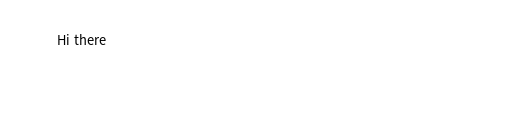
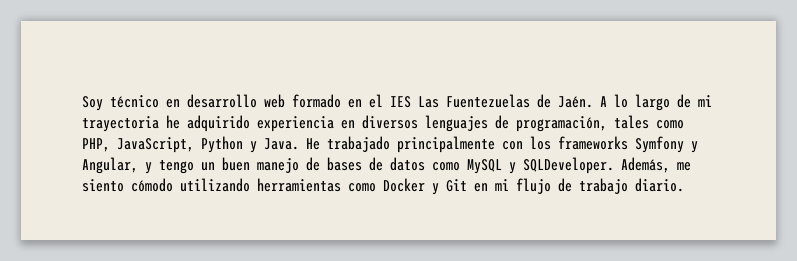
[57,34,106,45] Hi there -> [82,94,712,111] [82,115,684,132] [82,136,698,153] [82,157,691,174] [82,178,684,195] Soy técnico en desarrollo web formado en el IES Las Fuentezuelas de Jaén. A lo largo de mi trayectoria he adquirido experiencia en diversos lenguajes de programación, tales como PHP, JavaScript, Python y Java. He trabajado principalmente con los frameworks Symfony y Angular, y tengo un buen manejo de bases de datos como MySQL y SQLDeveloper. Además, me siento cómodo utilizando herramientas como Docker y Git en mi flujo de trabajo diario.

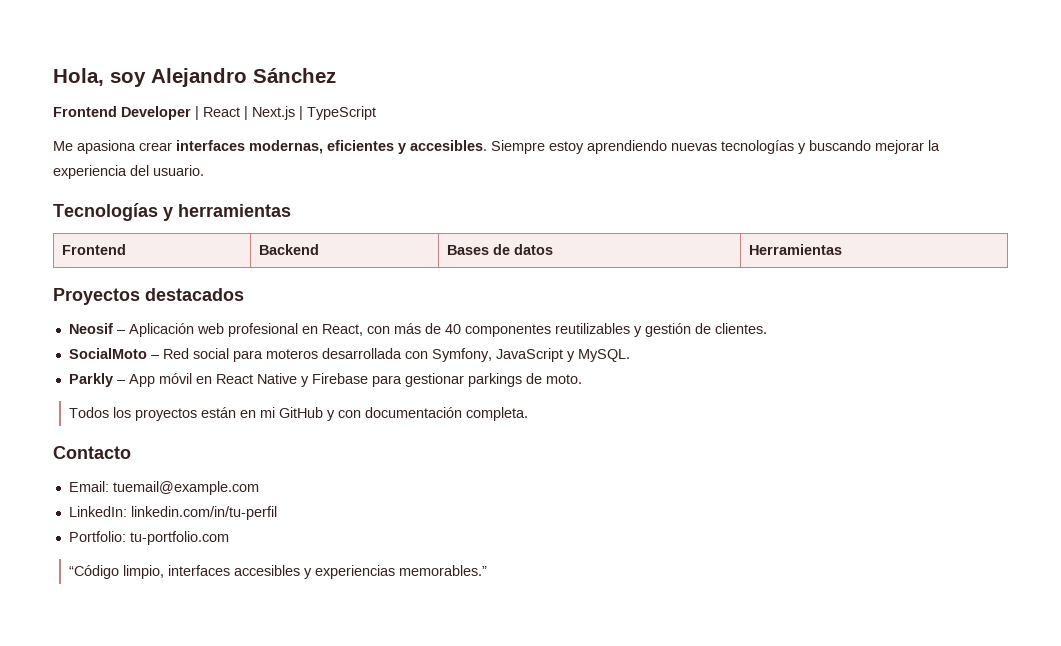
[82,94,712,111] [82,115,684,132] [82,136,698,153] [82,157,691,174] [82,178,684,195] Soy técnico en desarrollo web formado en el IES Las Fuentezuelas de Jaén. A lo largo de mi trayectoria he adquirido experiencia en diversos lenguajes de programación, tales como PHP, JavaScript, Python y Java. He trabajado principalmente con los frameworks Symfony y Angular, y tengo un buen manejo de bases de datos como MySQL y SQLDeveloper. Además, me siento cómodo utilizando herramientas como Docker y Git en mi flujo de trabajo diario. -> [53,68,336,87] [53,106,376,120] [53,140,940,154] [53,165,204,179] [53,203,291,221] [62,244,127,255] [259,244,320,255] [447,244,554,255] [749,244,843,255] [53,288,244,305] [68,323,767,337] [68,348,630,362] [68,373,582,387] [69,407,529,421] [53,446,131,459] [68,481,259,495] [68,506,277,520] [68,531,229,545] [69,565,488,579] Hola, soy Alejandro Sánchez // Frontend Developer | React | Next.js | TypeScript // Me apasiona crear interfaces modernas, eficientes y accesibles. Siempre estoy aprendiendo nuevas tecnologías y buscando mejorar la experiencia del usuario. // Tecnologías y herramientas // Frontend | Backend | Bases de datos | Herramientas // Proyectos destacados // Neosif – Aplicación web profesional en React, con más de 40 componentes reutilizables y gestión de clientes. // SocialMoto – Red social para moteros desarrollada con Symfony, JavaScript y MySQL. // Parkly – App móvil en React Native y Firebase para gestionar parkings de moto. // Todos los proyectos están en mi GitHub y con documentación completa. // Contacto // Email: tuemail@example.com // LinkedIn: linkedin.com/in/tu-perfil // Portfolio: tu-portfolio.com // “Código limpio, interfaces accesibles y experiencias memorables.”

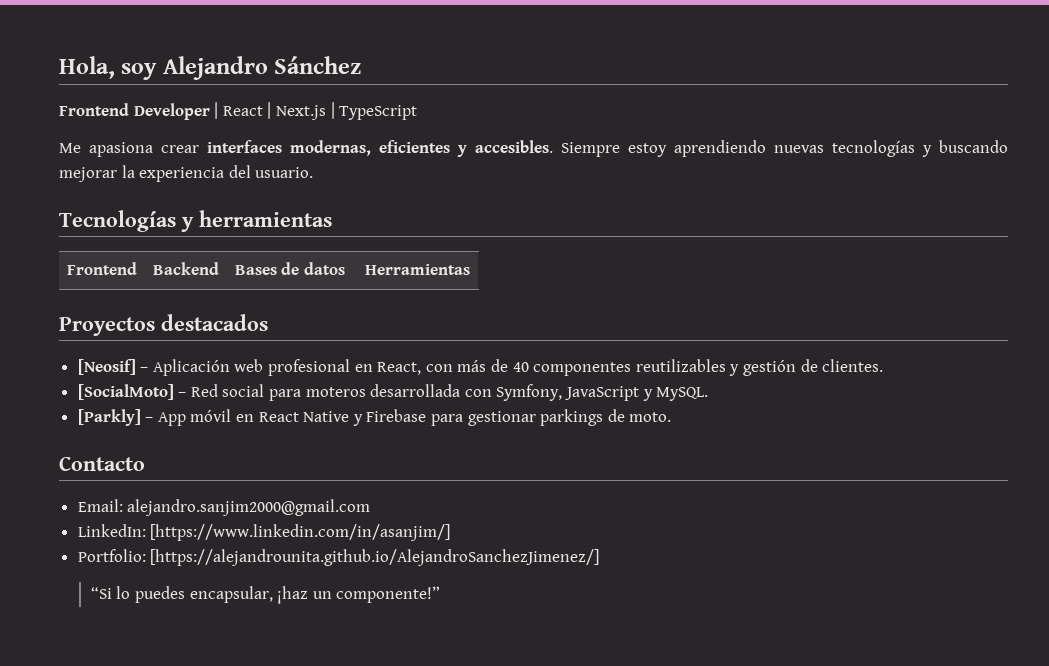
[68,323,113,334] Neosif -> [77,359,136,375] [Neosif]
[68,348,147,359] SocialMoto -> [77,384,174,400] [SocialMoto]
[68,373,113,387] Parkly -> [77,409,141,426] [Parkly]
[69,407,529,421] // Todos los proyectos están en mi GitHub y con documentación completa. -> (672, 417) none
[112,481,259,495] tuemail@example.com -> [127,499,371,516] alejandro.sanjim2000@gmail.com
[130,506,277,520] linkedin.com/in/tu-perfil -> [150,524,451,541] [https://www.linkedin.com/in/asanjim/]
[129,531,229,545] [69,565,488,579] tu-portfolio.com // “Código limpio, interfaces accesibles y experiencias memorables.” -> [150,549,600,566] [90,586,441,604] [https://alejandrounita.github.io/AlejandroSanchezJimenez/] // “Si lo puedes encapsular, ¡haz un componente!”

